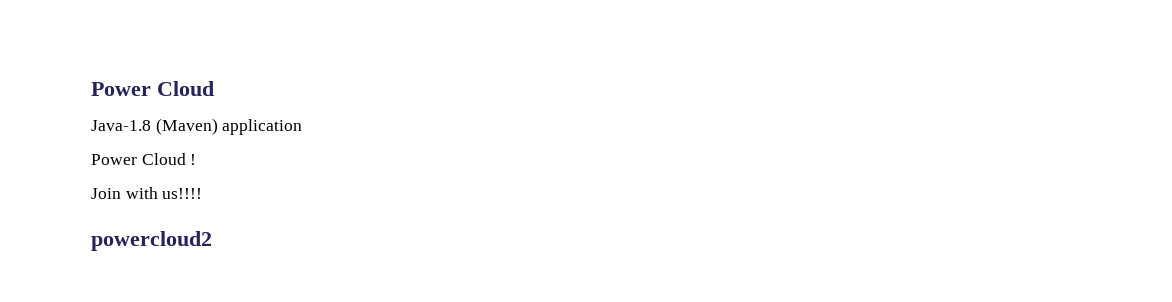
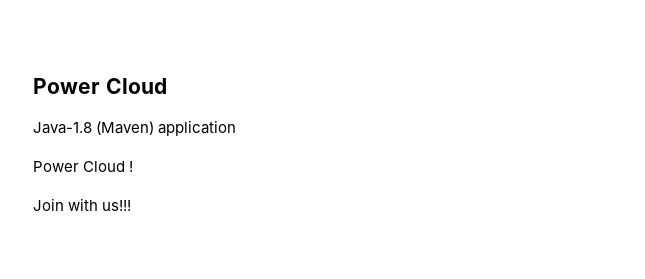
[162,188,203,199] [91,231,212,251] us!!!! // powercloud2 -> [102,200,132,211] us!!!

